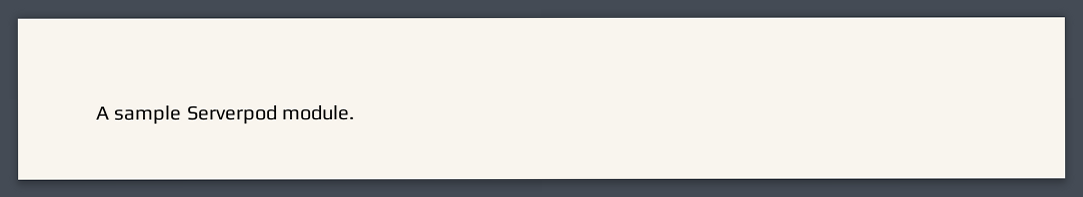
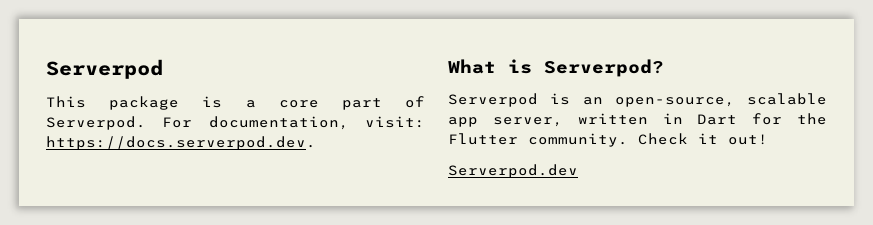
[96,105,356,125] A sample Serverpod module. -> [46,59,163,79] [46,96,425,110] [46,116,425,130] [46,136,316,150] [448,59,664,77] [448,93,827,107] [448,113,827,127] [448,133,768,147] [448,164,578,178] Serverpod // This package is a core part of Serverpod. For documentation, visit: https://docs.serverpod.dev. // What is Serverpod? // Serverpod is an open-source, scalable app server, written in Dart for the Flutter community. Check it out! // Serverpod.dev

